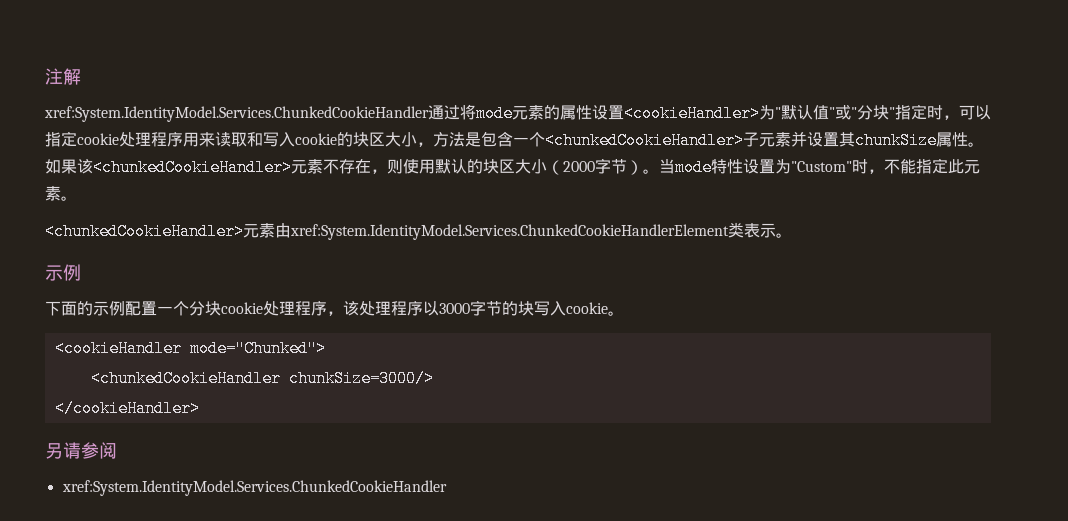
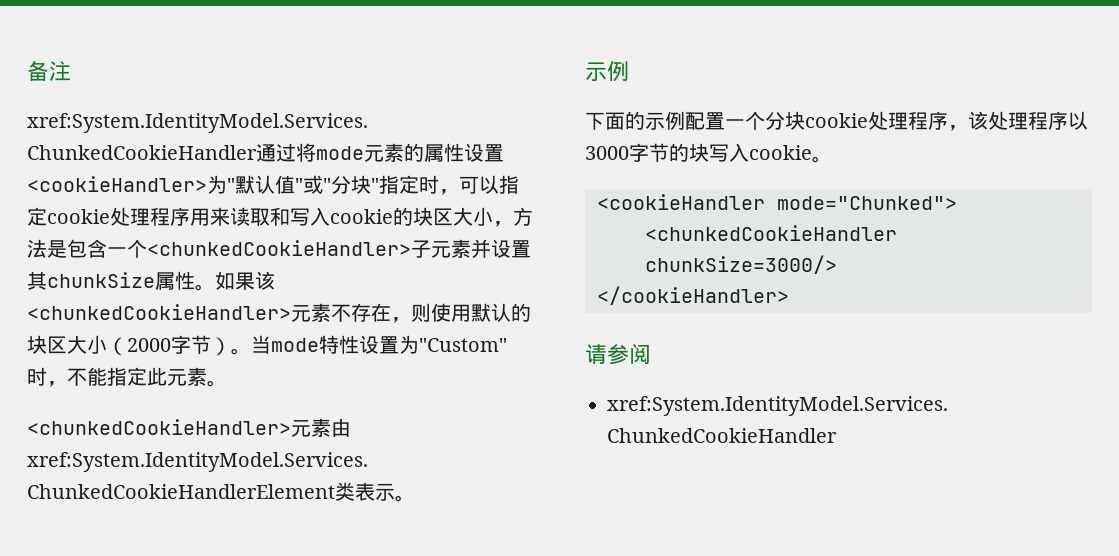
(45, 76) none -> [27,61,49,82] 备
[63,68,81,85] 解 -> (71, 71) none
[45,443,63,459] 另 -> (789, 295) none

